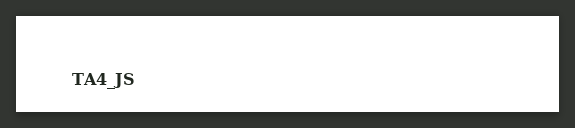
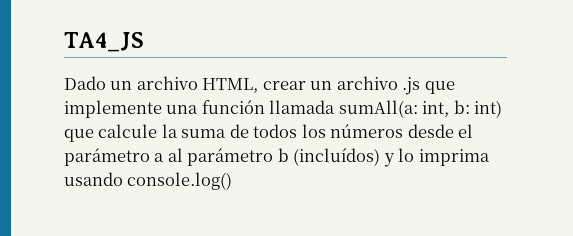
(135, 81) none -> [64,76,455,95] [64,100,503,118] [64,124,474,142] [64,148,490,167] [64,172,233,190] // Dado un archivo HTML, crear un archivo .js que implemente una función llamada sumAll(a: int, b: int) que calcule la suma de todos los números desde el parámetro a al parámetro b (incluídos) y lo imprima usando console.log()

